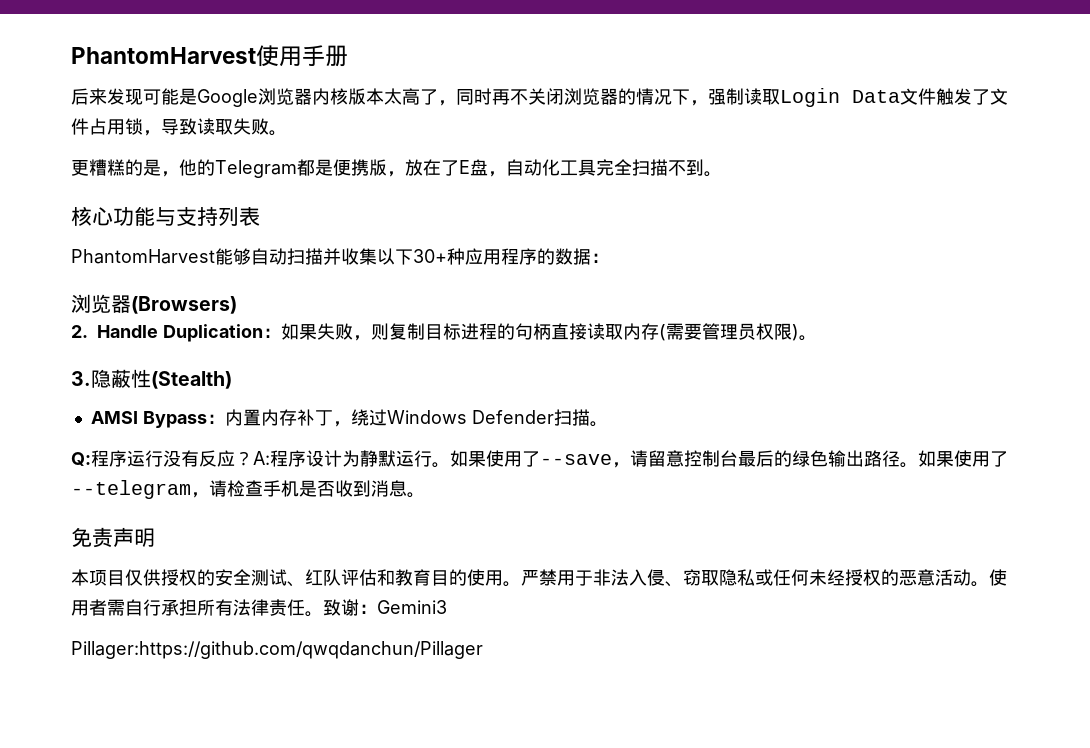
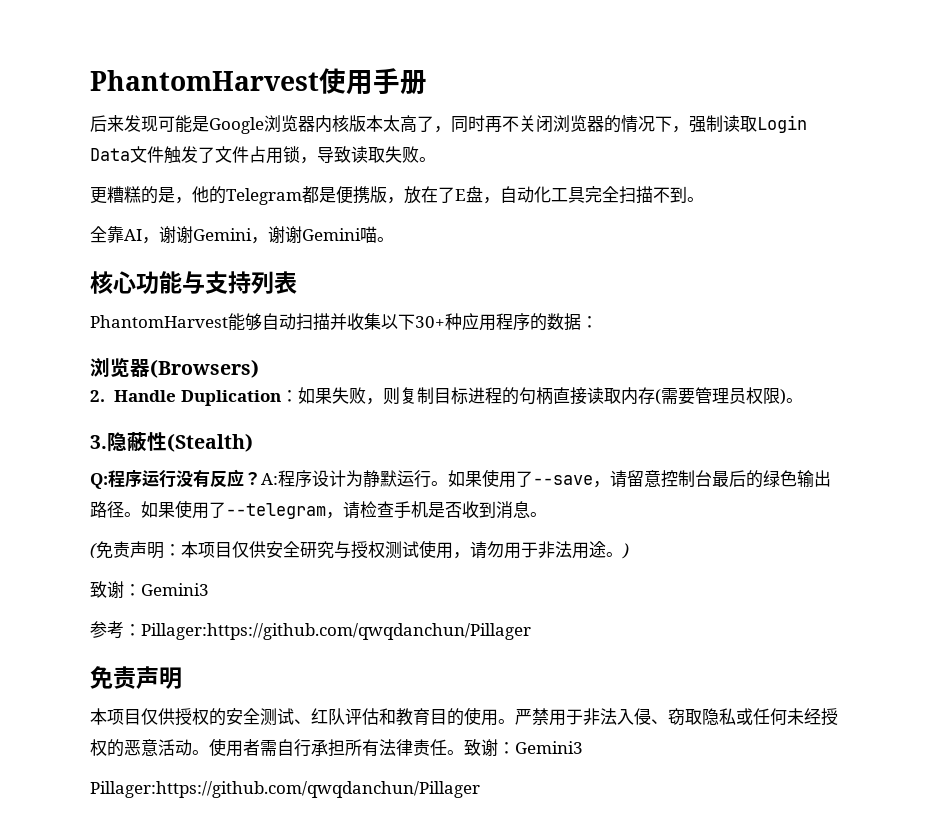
(722, 174) none -> [90,226,394,244] // 全靠AI，谢谢Gemini，谢谢Gemini喵。
[90,409,608,428] // AMSI Bypass：内置内存补丁，绕过Windows Defender扫描。 -> (253, 442) none
(425, 495) none -> [90,540,629,559] [90,581,209,598] [90,621,531,640] // (免责声明：本项目仅供安全研究与授权测试使用，请勿用于非法用途。) // 致谢：Gemini3 // 参考：Pillager:https://github.com/qwqdanchun/Pillager

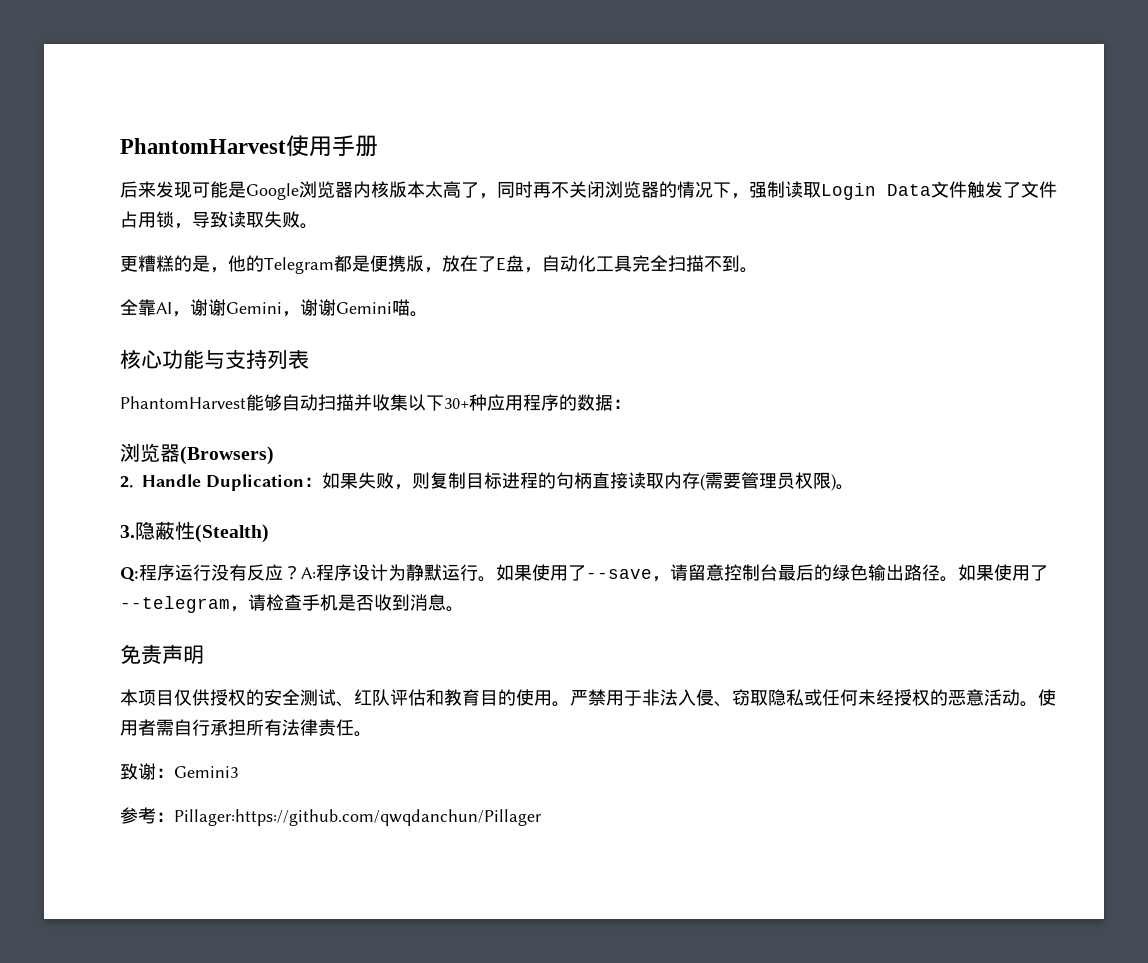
[90,540,629,559] [90,581,209,598] [90,621,531,640] // (免责声明：本项目仅供安全研究与授权测试使用，请勿用于非法用途。) // 致谢：Gemini3 // 参考：Pillager:https://github.com/qwqdanchun/Pillager -> (464, 609) none
[464,739,583,756] 致谢：Gemini3 // -> [120,763,238,780] [120,807,174,824] // 致谢：Gemini3 // 参考：

